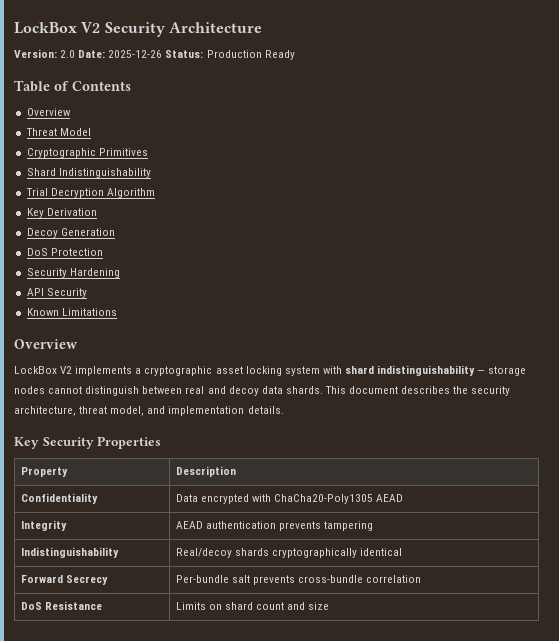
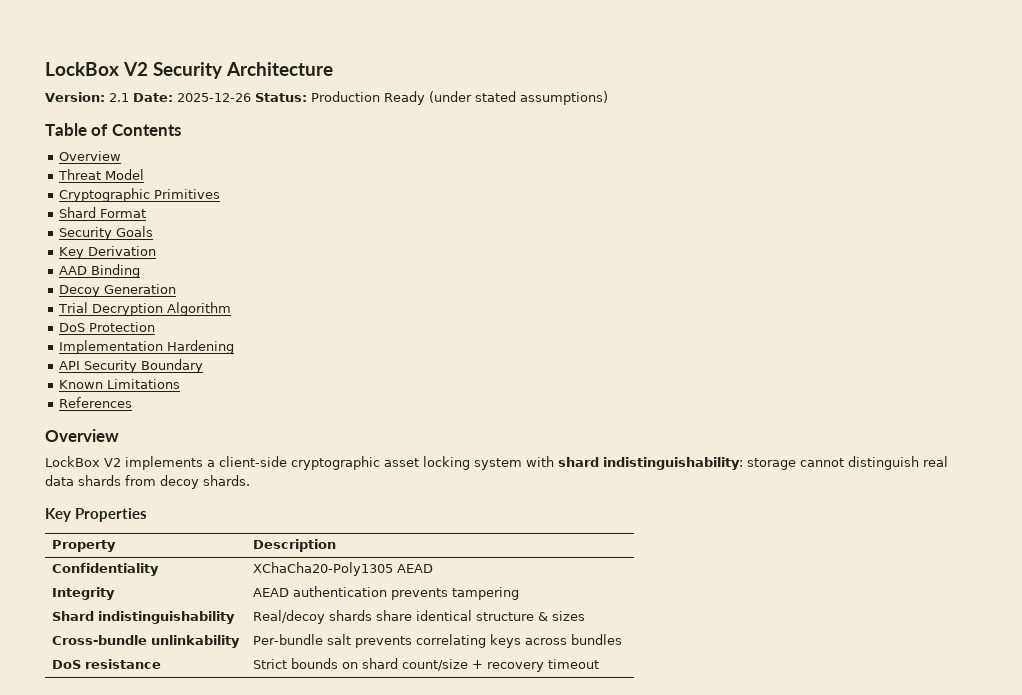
[60,50,76,58] 2.0 -> [109,93,129,102] 2.1
(295, 55) none -> [429,91,608,105] (under stated assumptions)
[58,168,151,178] Indistinguishability -> [100,209,147,218] [59,226,154,240] [59,246,157,259] [59,264,141,278] [59,284,177,297] Format // Security Goals // Key Derivation // AAD Binding // Decoy Generation
[26,208,97,218] [26,228,115,238] // Key Derivation // Decoy Generation -> (232, 309) none
[26,268,67,278] Security -> [59,340,164,354] Implementation
(87, 293) none -> [141,359,204,373] Boundary
(117, 312) none -> [59,397,133,408] // References
(142, 371) none -> [219,456,287,467] client-side
[377,365,527,376] [14,386,511,396] [14,406,284,416] [14,437,94,449] indistinguishability — storage nodes cannot distinguish between real and decoy data shards. This document describes the security architecture, threat model, and implementation details. // Key Security -> [603,456,948,470] [45,475,250,489] [45,508,71,522] indistinguishability: storage cannot distinguish real data shards from decoy shards. // Key
[175,494,373,504] Data encrypted with ChaCha20-Poly1305 -> [252,562,393,576] XChaCha20-Poly1305
[20,547,119,558] Indistinguishability -> [51,611,235,624] Shard indistinguishability
[271,548,357,558] cryptographically -> [375,610,412,621] share
[20,575,108,585] [175,575,421,585] [20,601,102,610] [175,602,330,610] // Forward Secrecy | Per-bundle salt prevents cross-bundle correlation // DoS Resistance | Limits on shard count and size -> [475,611,585,621] [51,635,240,648] [252,634,622,648] [51,659,161,669] [252,658,599,672] structure & sizes // Cross-bundle unlinkability | Per-bundle salt prevents correlating keys across bundles // DoS resistance | Strict bounds on shard count/size + recovery timeout

